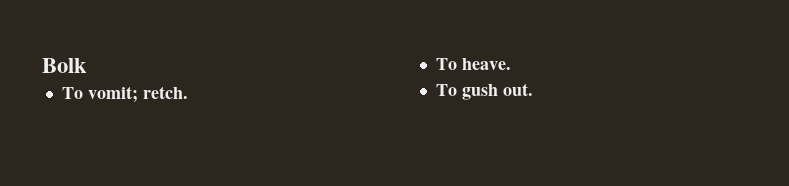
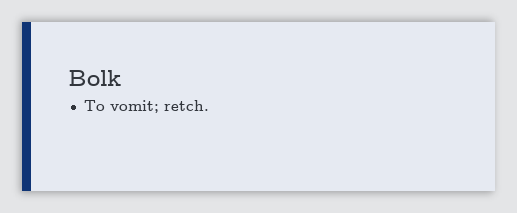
[435,58,511,70] [435,83,533,100] // To heave. // To gush out. -> (209, 105) none

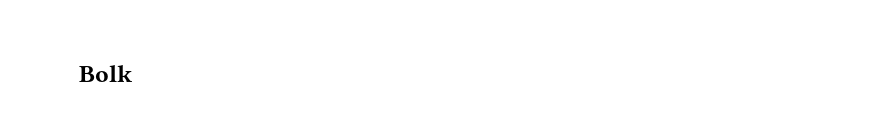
[83,100,209,113] // To vomit; retch. -> (133, 73) none

